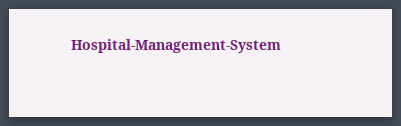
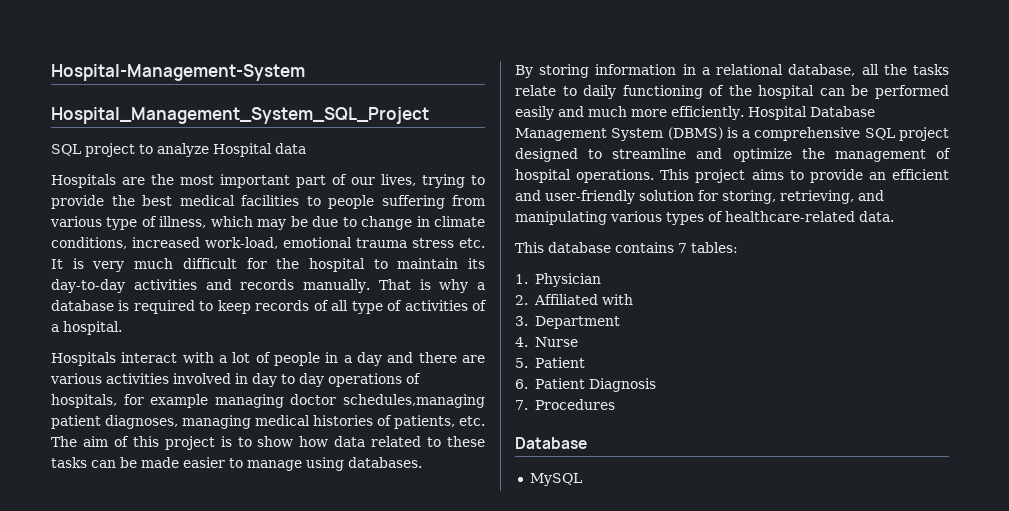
(281, 46) none -> [51,107,429,124] [51,143,306,157] [51,174,485,188] [51,195,485,209] [50,216,485,230] [51,237,485,249] [51,258,485,272] [51,279,485,293] [51,300,487,314] [51,321,122,335] [51,352,485,366] [50,373,421,387] [51,394,485,408] [51,415,485,429] [51,436,486,450] [51,457,422,471] [515,64,949,78] [515,85,949,99] [515,106,875,120] [515,127,949,141] [515,148,951,162] [515,169,949,183] [515,190,884,204] [515,211,894,225] [515,242,738,253] [515,273,601,287] [515,294,633,305] [515,316,620,329] [515,337,578,347] [515,357,585,368] [515,378,656,392] [515,399,615,410] [515,437,587,449] [529,473,582,486] // Hospital_Management_System_SQL_Project // SQL project to analyze Hospital data // Hospitals are the most important part of our lives, trying to provide the best medical facilities to people suffering from various type of illness, which may be due to change in climate conditions, increased work-load, emotional trauma stress etc. It is very much difficult for the hospital to maintain its day-to-day activities and records manually. That is why a database is required to keep records of all type of activities of a hospital. // Hospitals interact with a lot of people in a day and there are various activities involved in day to day operations of hospitals, for example managing doctor schedules,managing patient diagnoses, managing medical histories of patients, etc. The aim of this project is to show how data related to these tasks can be made easier to manage using databases. // By storing information in a relational database, all the tasks relate to daily functioning of the hospital can be performed easily and much more efficiently. Hospital Database Management System (DBMS) is a comprehensive SQL project designed to streamline and optimize the management of hospital operations. This project aims to provide an efficient and user-friendly solution for storing, retrieving, and manipulating various types of healthcare-related data. // This database contains 7 tables: // 1. Physician // 2. Affiliated with // 3. Department // 4. Nurse // 5. Patient // 6. Patient Diagnosis // 7. Procedures // Database // MySQL

